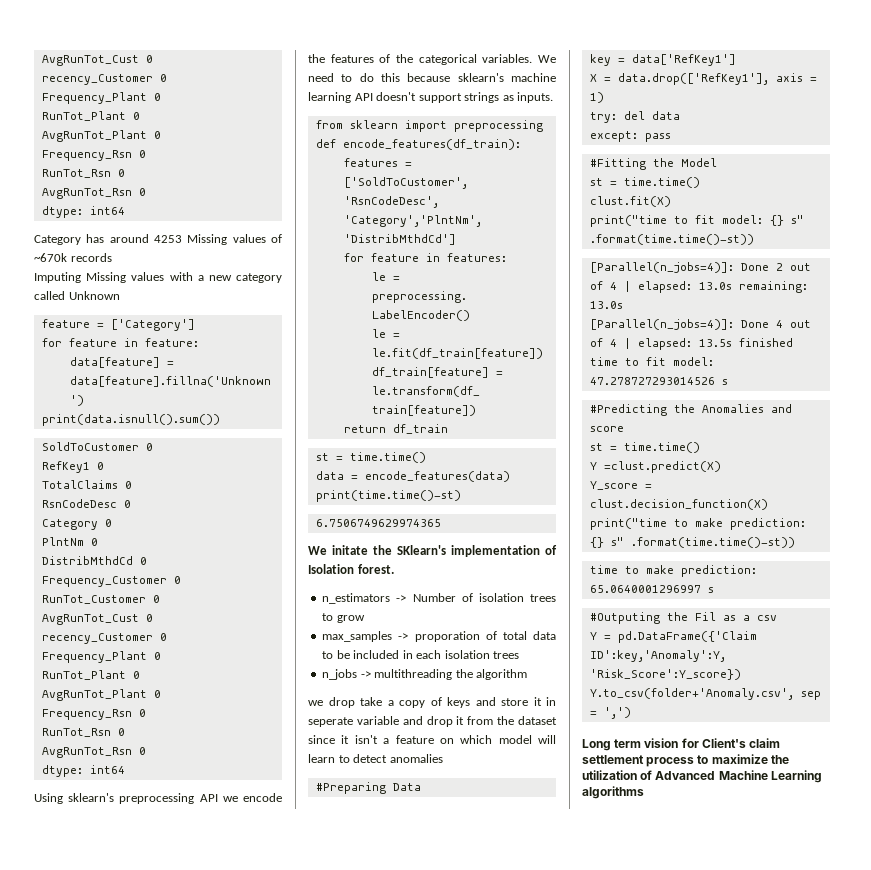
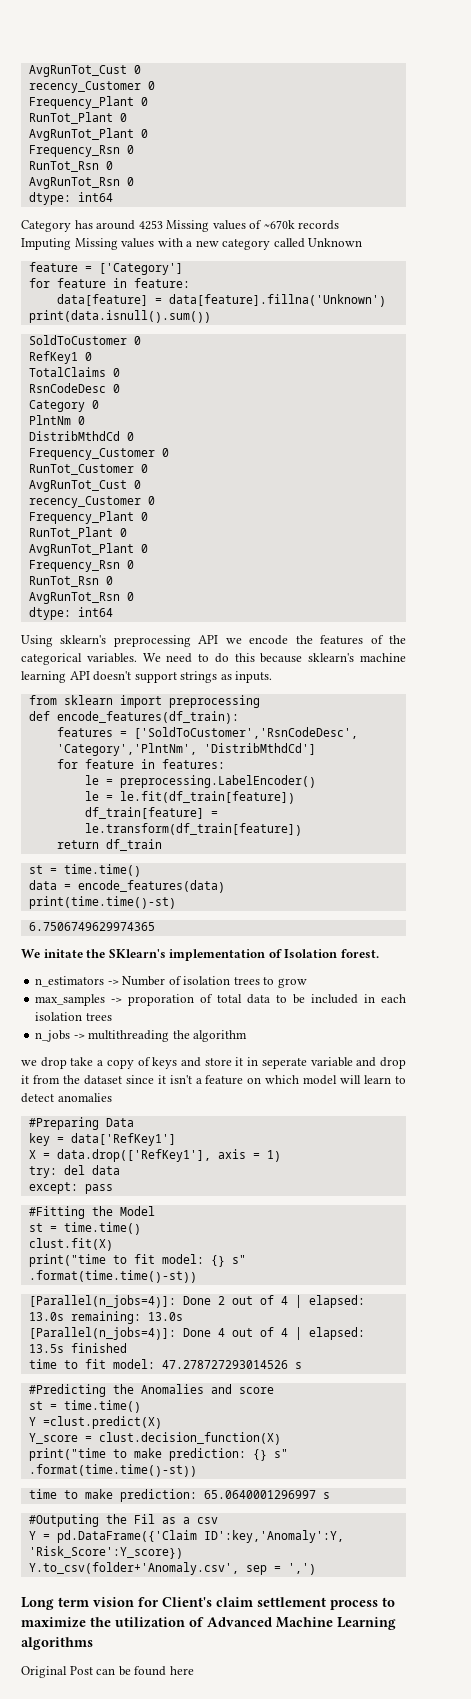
(644, 792) none -> [21,1666,194,1678] // Original Post can be found here

